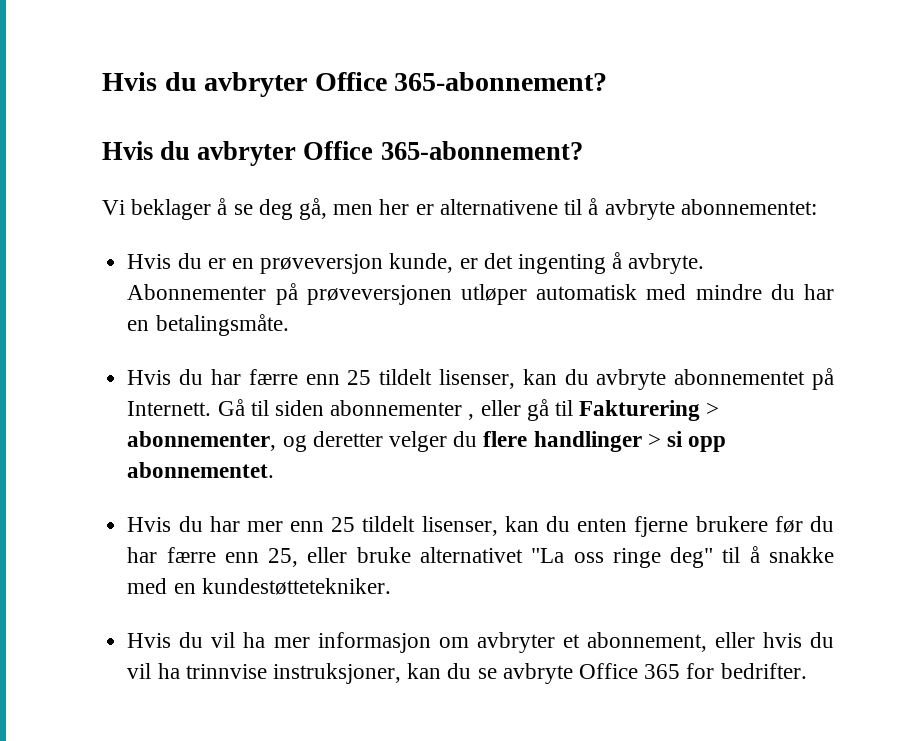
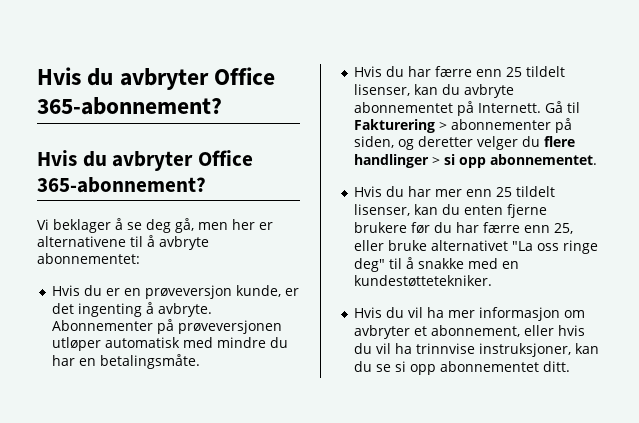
[274,399,720,421] [127,431,277,451] siden abonnementer , eller gå til Fakturering > abonnementer, -> [354,118,573,133] [354,136,395,148] Fakturering > abonnementer på siden,
[502,663,807,684] avbryte Office 365 for bedrifter. -> [395,361,571,375] si opp abonnementet ditt.

